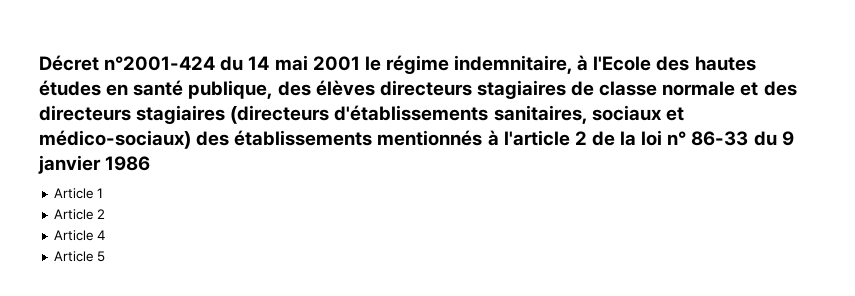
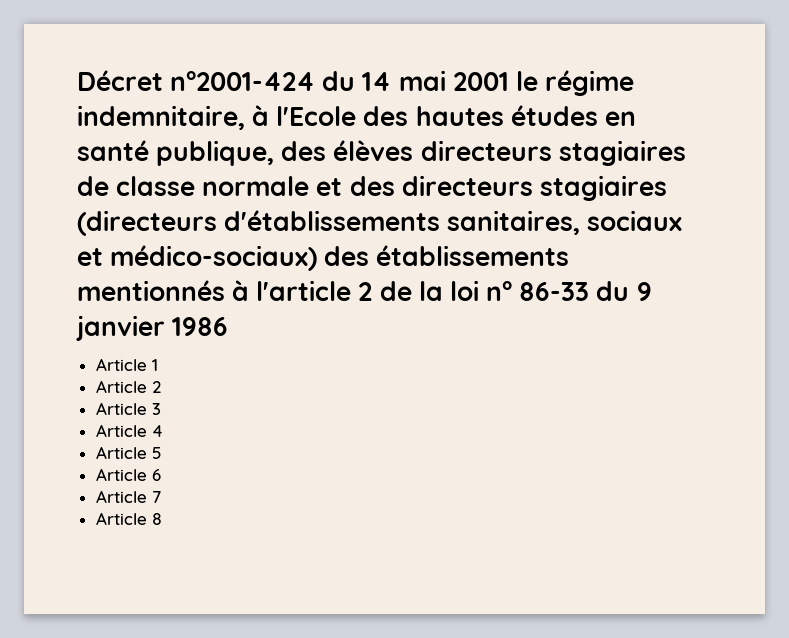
(105, 214) none -> [95,402,161,415] // Article 3
(105, 256) none -> [95,468,161,481] [95,490,161,503] [95,512,162,525] // Article 6 // Article 7 // Article 8

